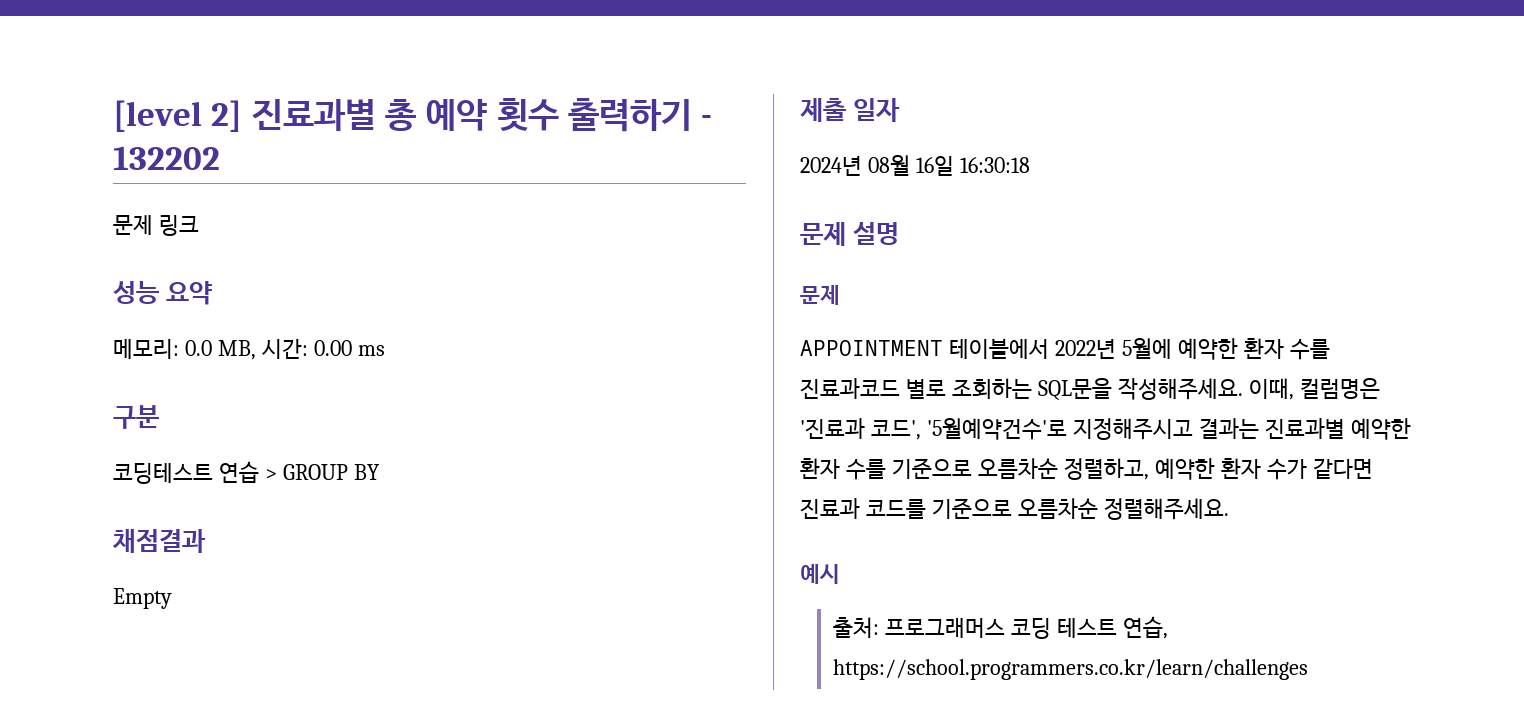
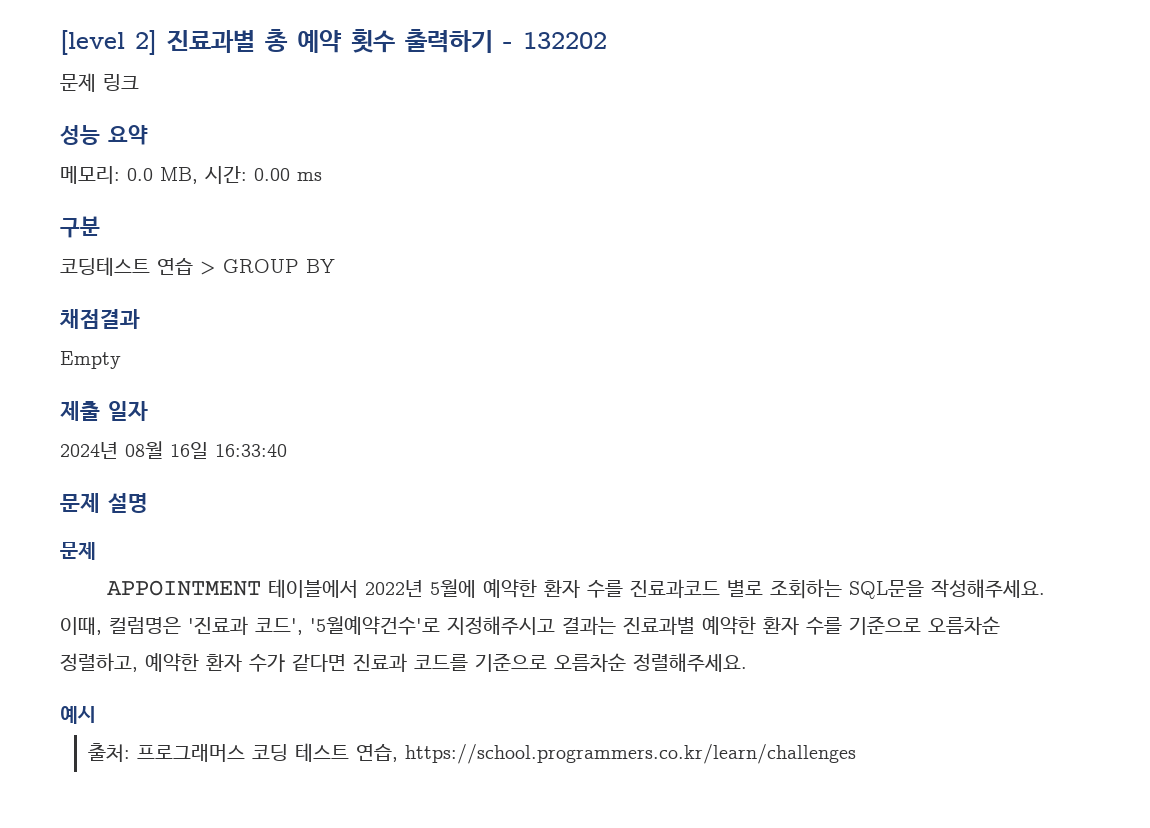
[959,157,1030,173] 16:30:18 -> [215,444,287,457] 16:33:40

